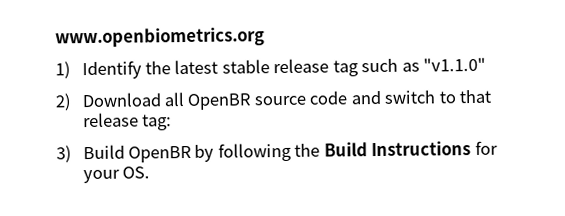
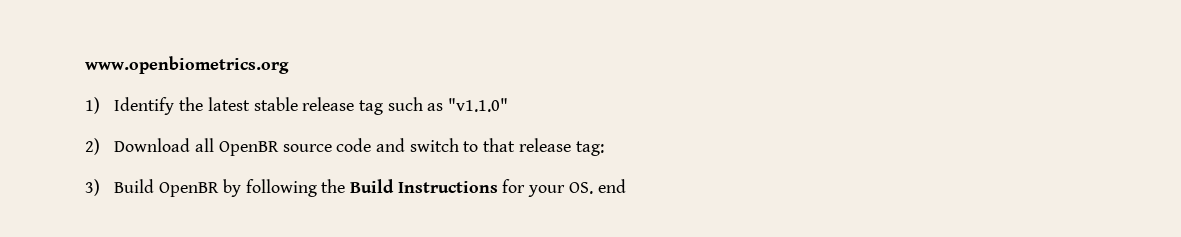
(151, 172) none -> [597,179,626,193] end

